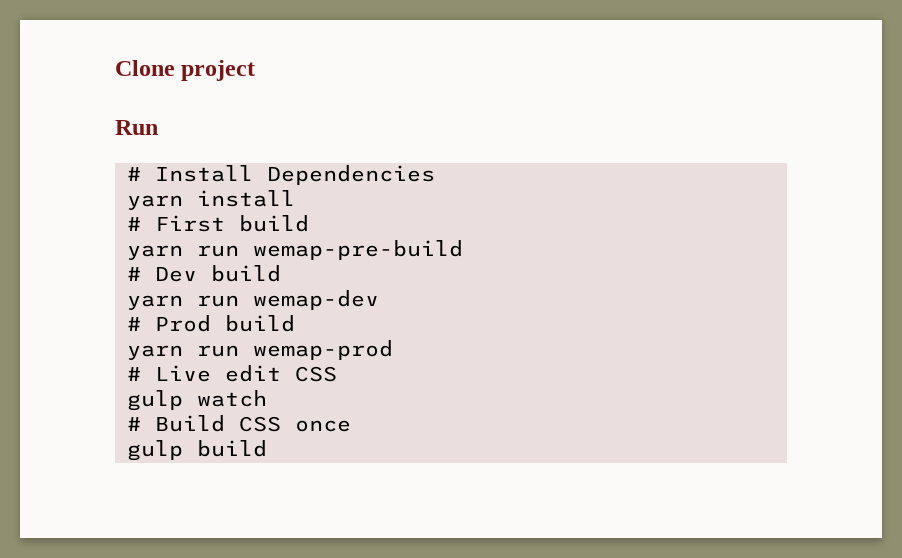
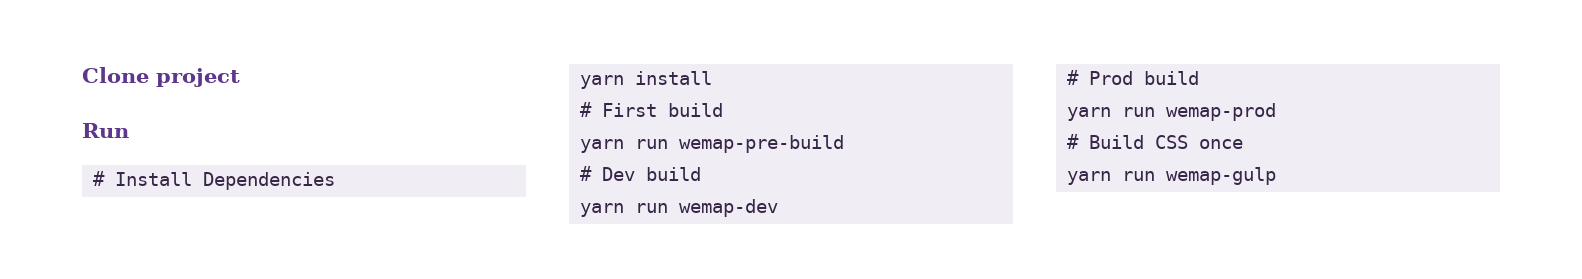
[127,365,338,382] [127,390,268,411] // # Live edit CSS // gulp watch -> (1277, 112) none
[127,440,268,461] gulp build -> [1067,167,1277,185] yarn run wemap-gulp

